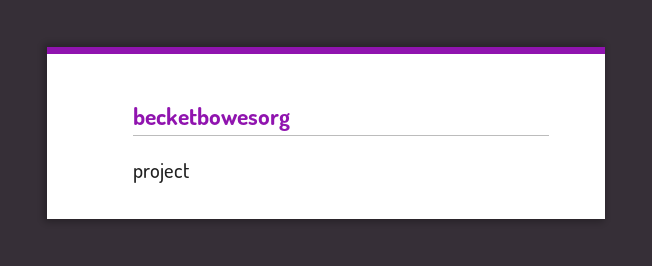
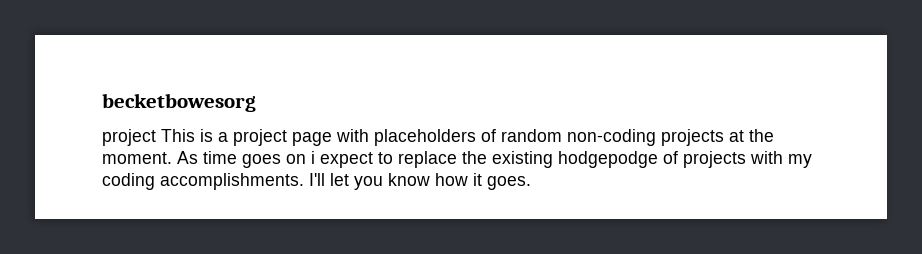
(189, 173) none -> [161,129,774,146] [102,151,812,168] [102,173,531,190] This is a project page with placeholders of random non-coding projects at the moment. As time goes on i expect to replace the existing hodgepodge of projects with my coding accomplishments. I'll let you know how it goes.

